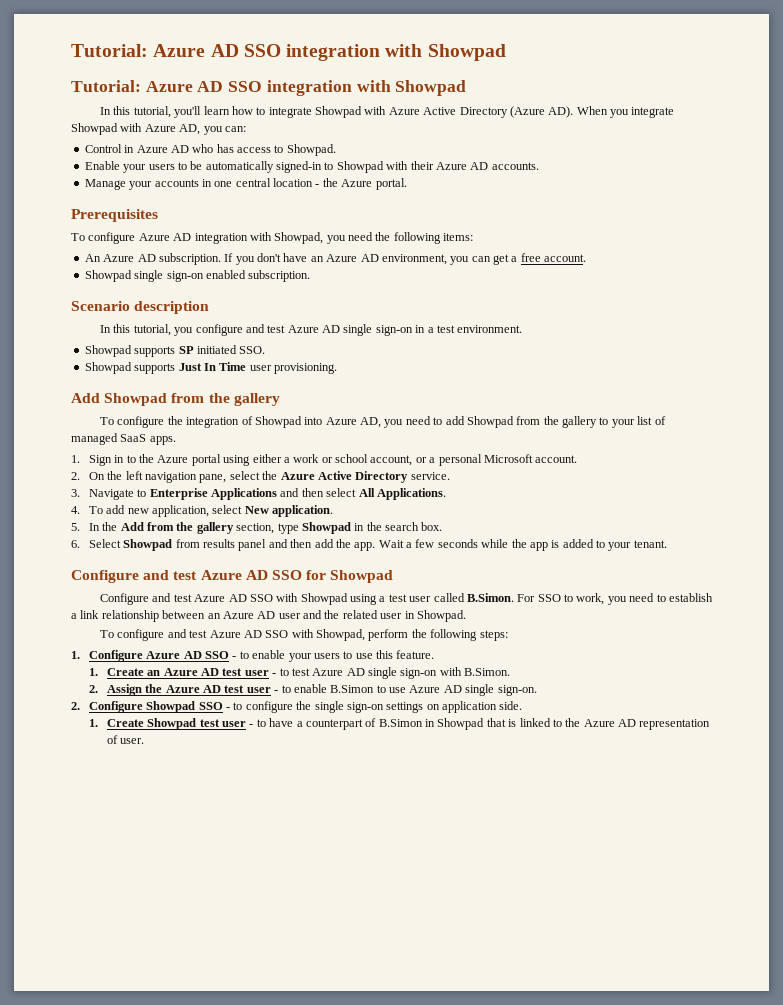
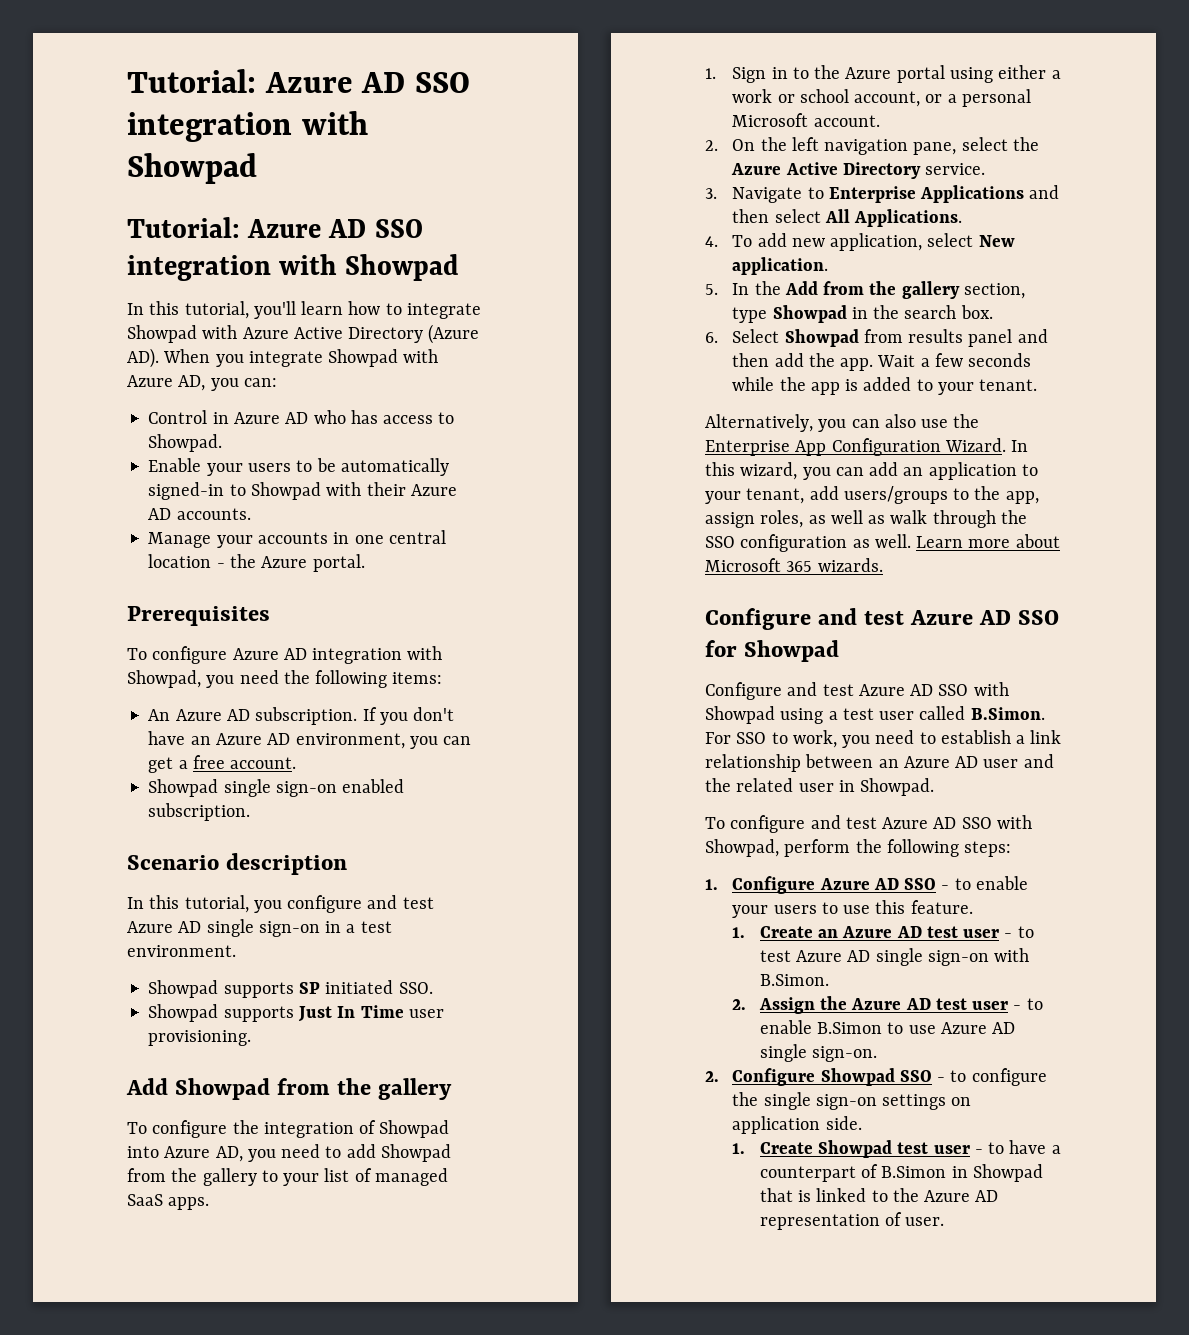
(667, 544) none -> [705,414,980,432] [705,438,1029,456] [705,462,1038,480] [705,486,1039,504] [705,510,1027,528] [705,534,1060,552] [705,558,883,572] // Alternatively, you can also use the Enterprise App Configuration Wizard. In this wizard, you can add an application to your tenant, add users/groups to the app, assign roles, as well as walk through the SSO configuration as well. Learn more about Microsoft 365 wizards.

